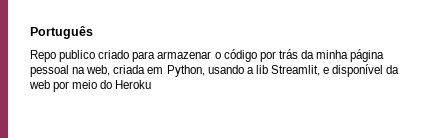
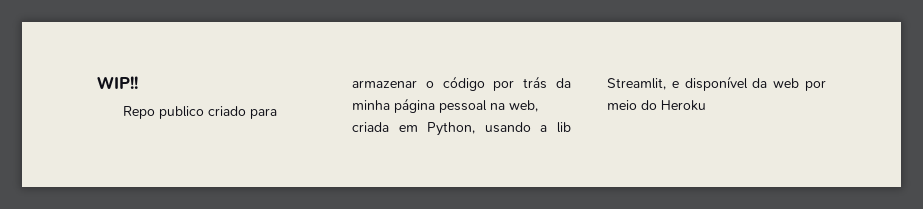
[30,26,93,39] Português -> [97,76,138,89] WIP!!

